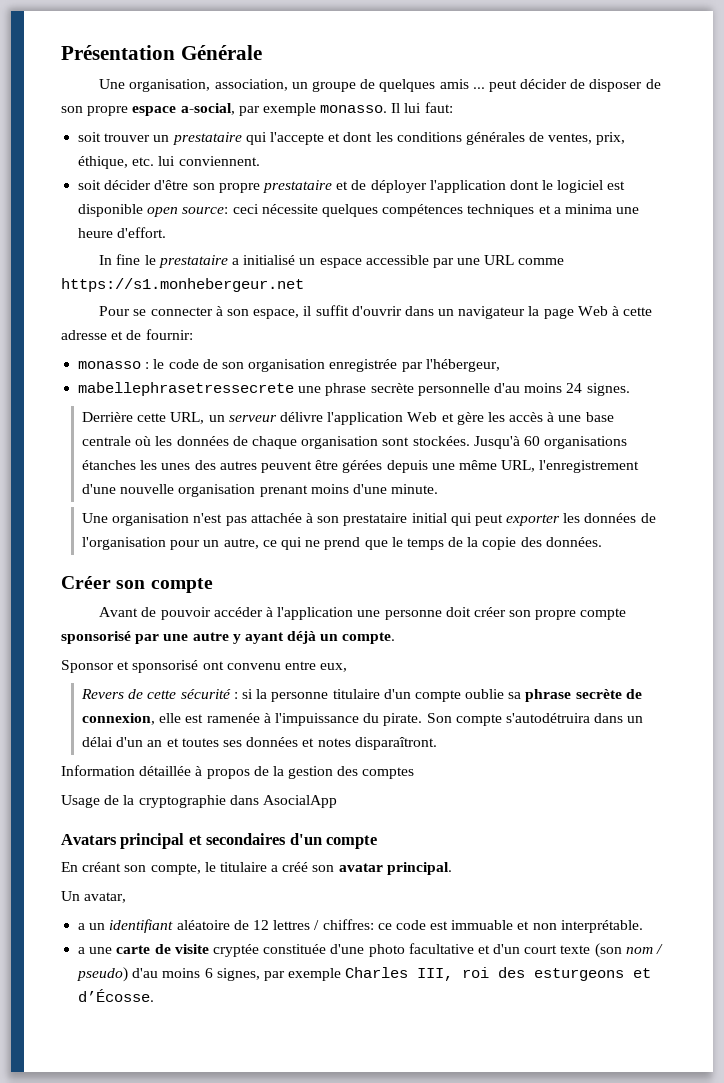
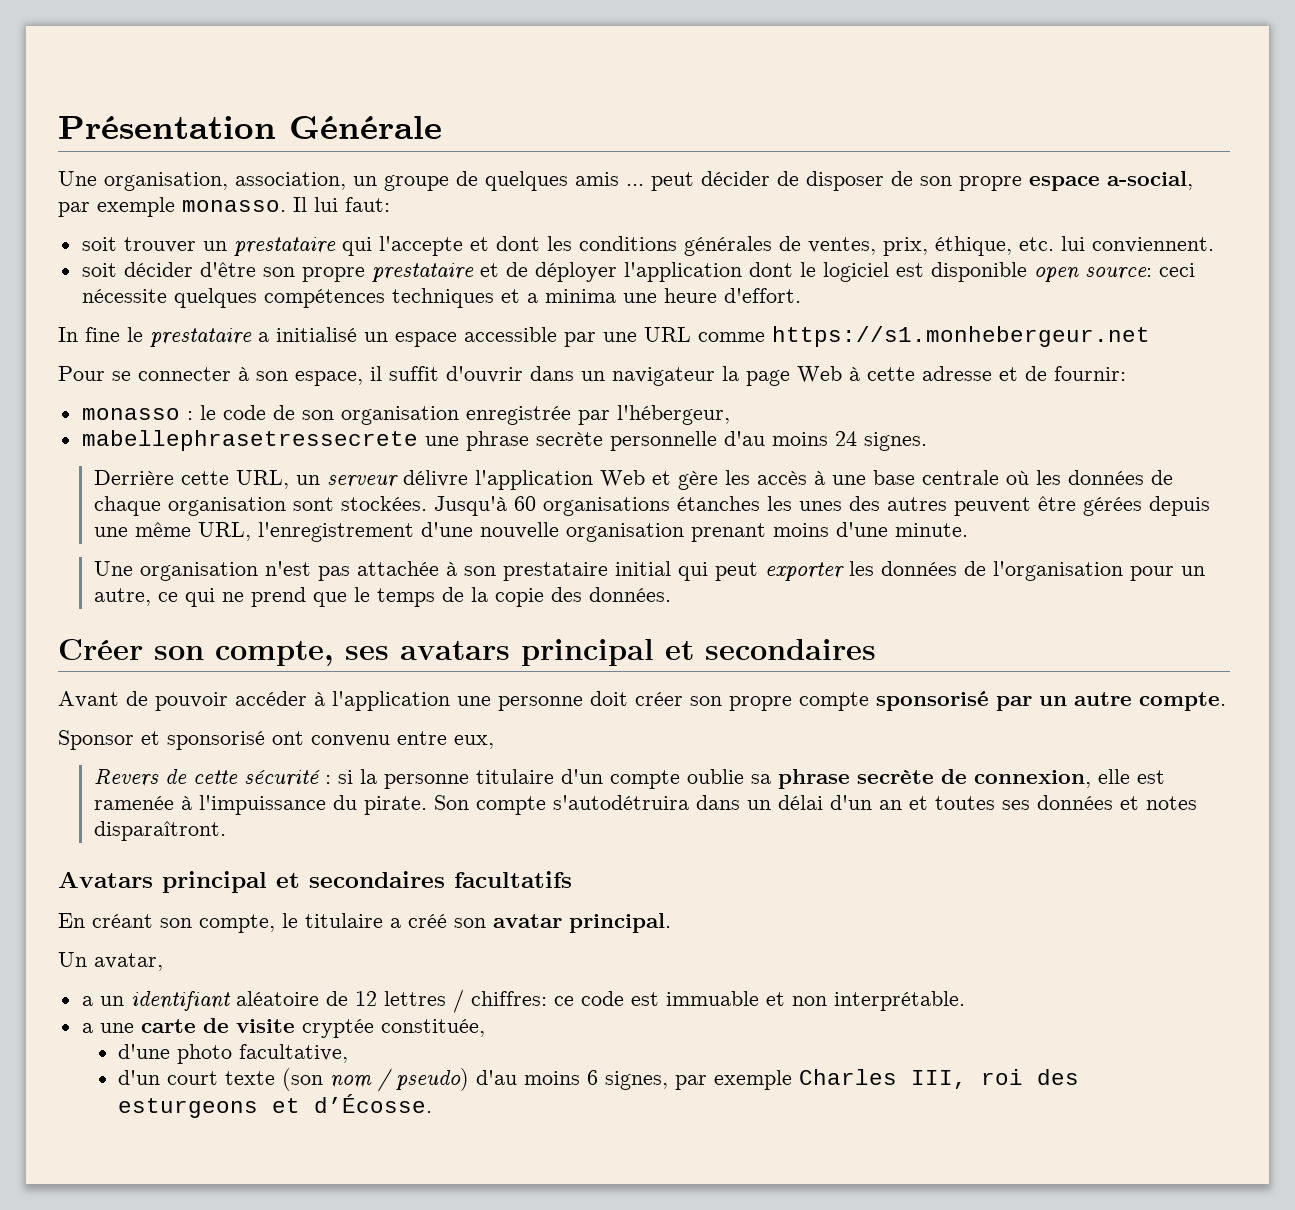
[150,578,213,593] compte -> [215,639,876,666] compte, ses avatars principal et secondaires
[163,631,339,644] une autre y ayant déjà un -> [1039,692,1132,706] un autre
[61,765,415,779] [61,795,337,808] // Information détaillée à propos de la gestion des comptes // Usage de la cryptographie dans AsocialApp -> (227, 831) none
[289,833,378,849] d'un compte -> [454,871,572,888] facultatifs
[263,944,327,954] constituée -> [380,1019,485,1037] constituée, //
[408,943,490,954] facultative et -> [238,1044,348,1063] facultative, //

